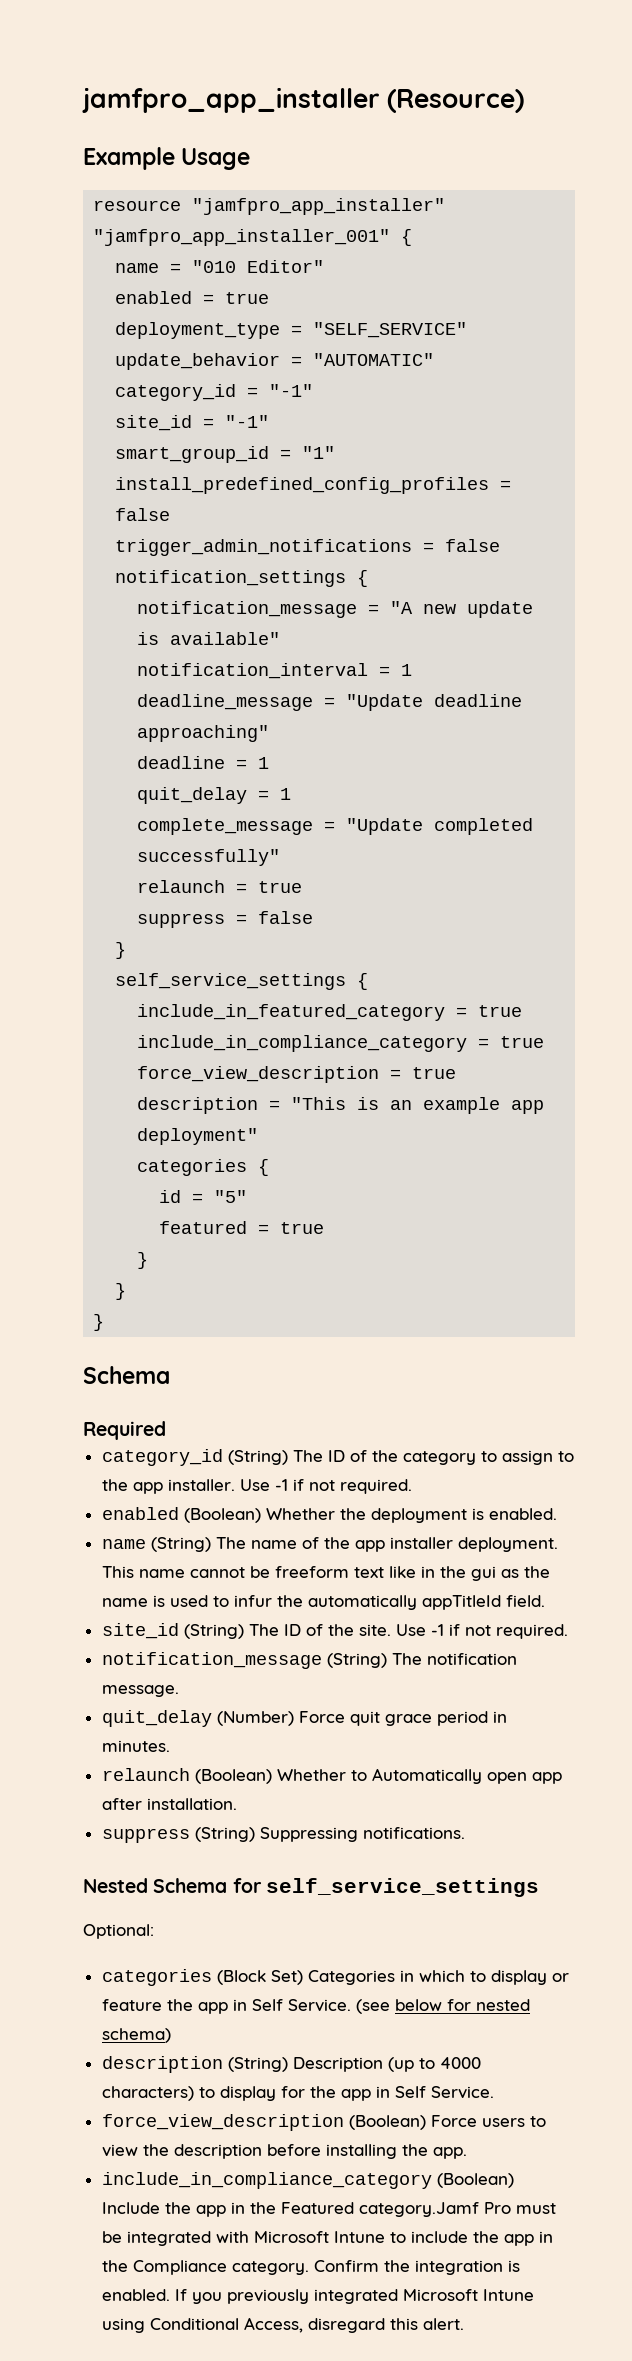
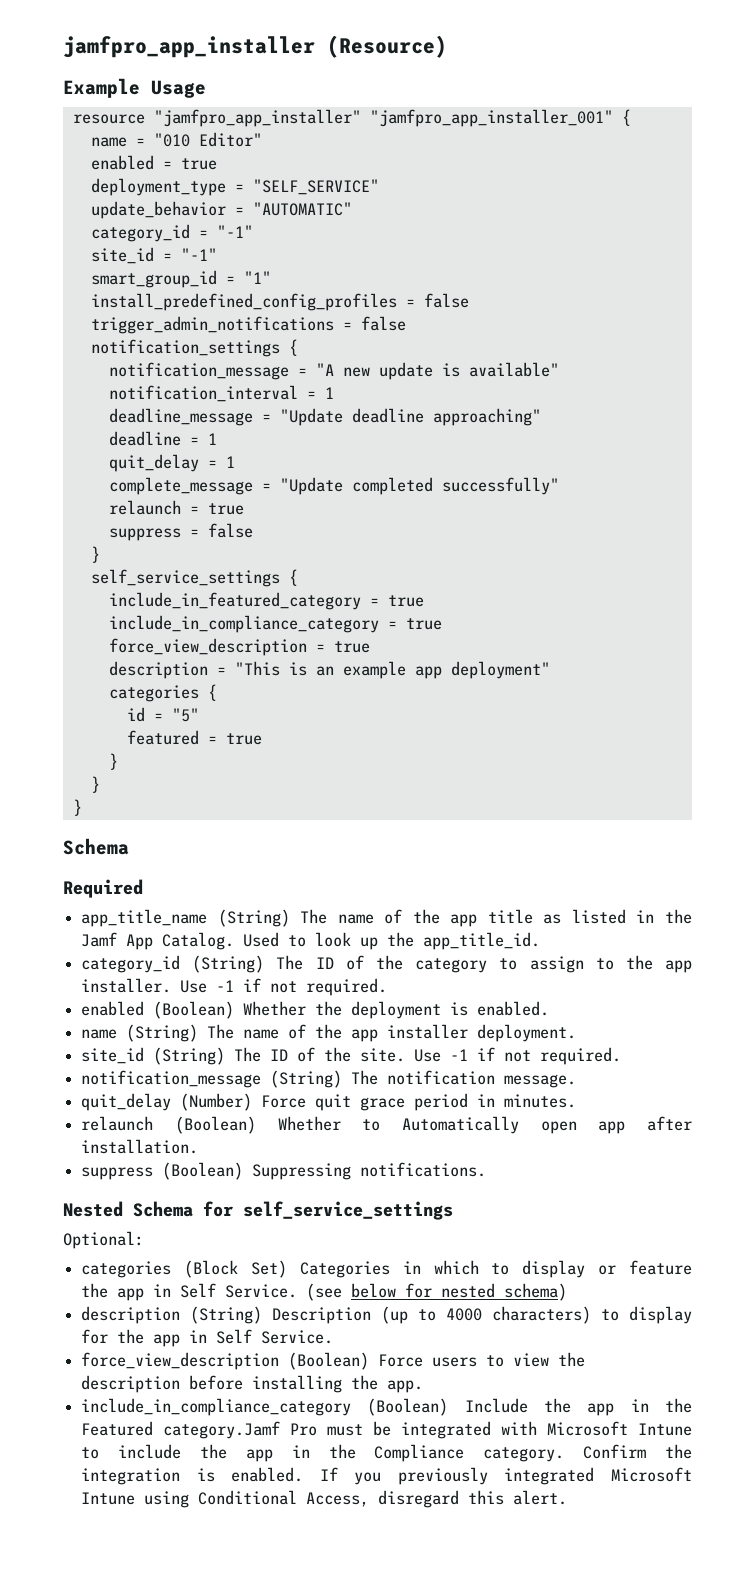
(166, 1430) none -> [81,909,693,927] [81,932,541,950] // app_title_name (String) The name of the app title as listed in the Jamf App Catalog. Used to look up the app_title_id.
[101,1566,550,1581] [101,1595,545,1610] This name cannot be freeform text like in the gui as the name is used to infur the automatically appTitleId field. -> (577, 1033) none
[194,1827,255,1842] (String) -> [162,1162,244,1180] (Boolean)

